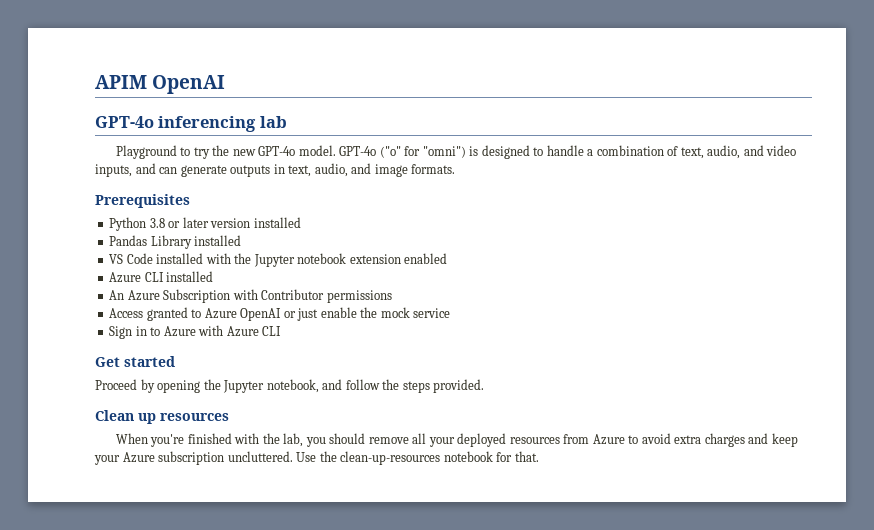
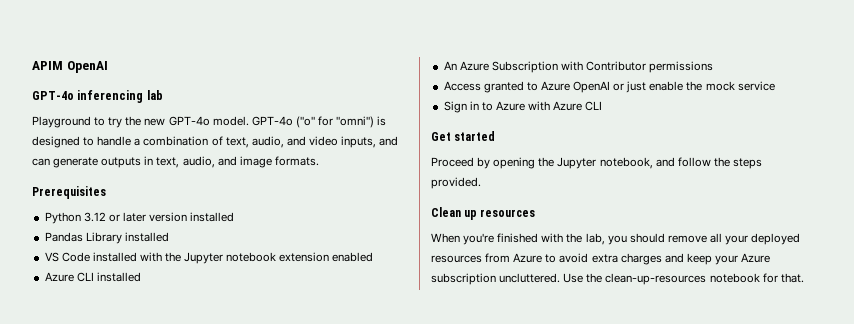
[149,218,165,228] 3.8 -> [83,212,106,222] 3.12

